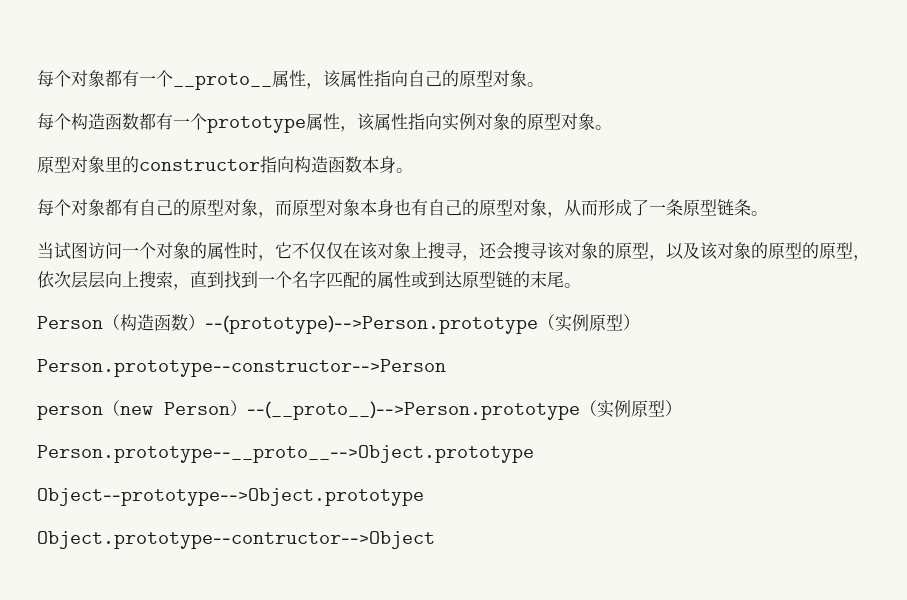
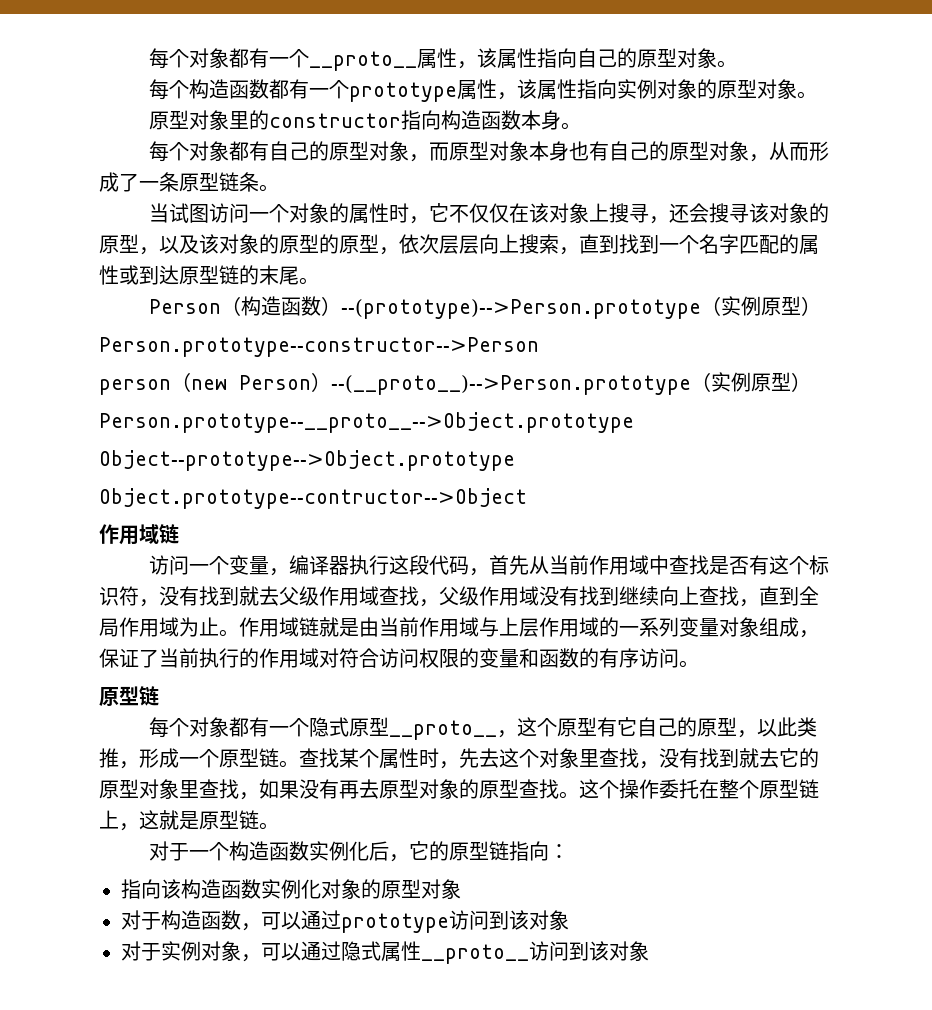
(435, 540) none -> [99,524,179,545] [149,555,830,576] [99,586,819,607] [99,617,819,638] [99,648,699,668] [99,686,159,706] [149,717,818,740] [99,748,819,769] [99,779,819,800] [99,810,279,831] [149,841,570,862] [121,879,461,899] [121,910,569,933] [121,941,649,964] // 作用域链 // 访问一个变量，编译器执行这段代码，首先从当前作用域中查找是否有这个标识符，没有找到就去父级作用域查找，父级作用域没有找到继续向上查找，直到全局作用域为止。作用域链就是由当前作用域与上层作用域的一系列变量对象组成，保证了当前执行的作用域对符合访问权限的变量和函数的有序访问。 // 原型链 // 每个对象都有一个隐式原型__proto__，这个原型有它自己的原型，以此类推，形成一个原型链。查找某个属性时，先去这个对象里查找，没有找到就去它的原型对象里查找，如果没有再去原型对象的原型查找。这个操作委托在整个原型链上，这就是原型链。 // 对于一个构造函数实例化后，它的原型链指向： // 指向该构造函数实例化对象的原型对象 // 对于构造函数，可以通过prototype访问到该对象 // 对于实例对象，可以通过隐式属性__proto__访问到该对象

